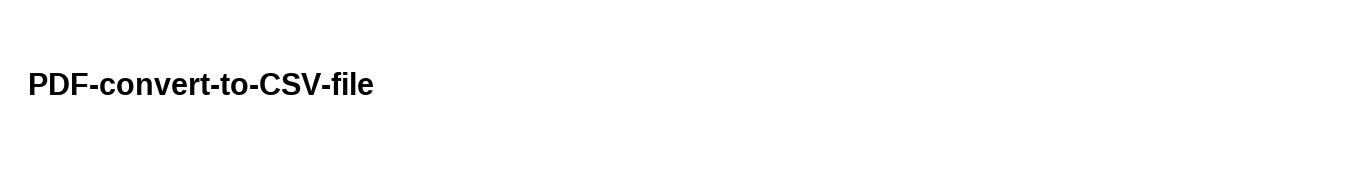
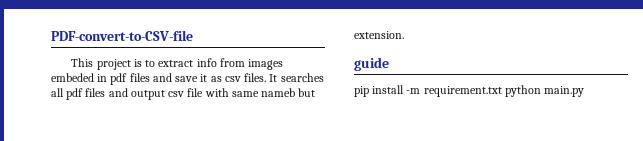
(374, 83) none -> [71,58,284,70] [51,73,324,85] [51,88,316,100] [354,31,404,39] [354,57,389,71] [354,85,585,97] // This project is to extract info from images embeded in pdf files and save it as csv files. It searches all pdf files and output csv file with same nameb but extension. // guide // pip install -m requirement.txt python main.py

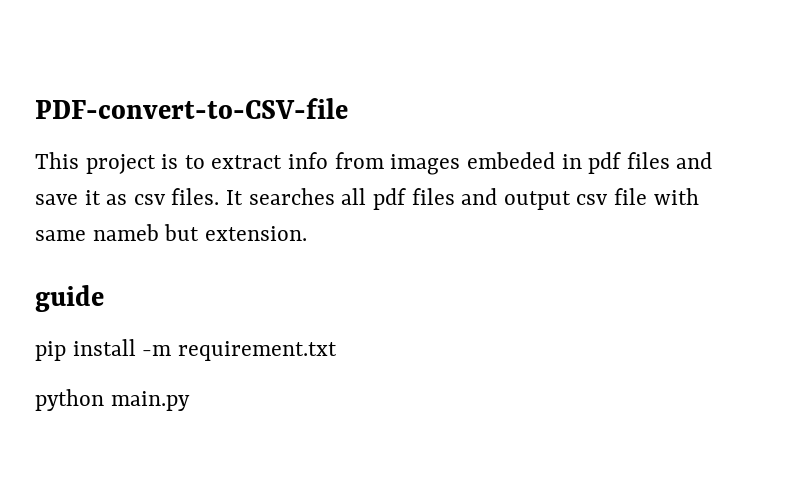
(502, 91) none -> (337, 351) //

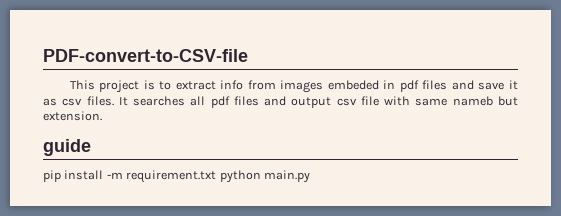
(337, 351) // -> (217, 176) none

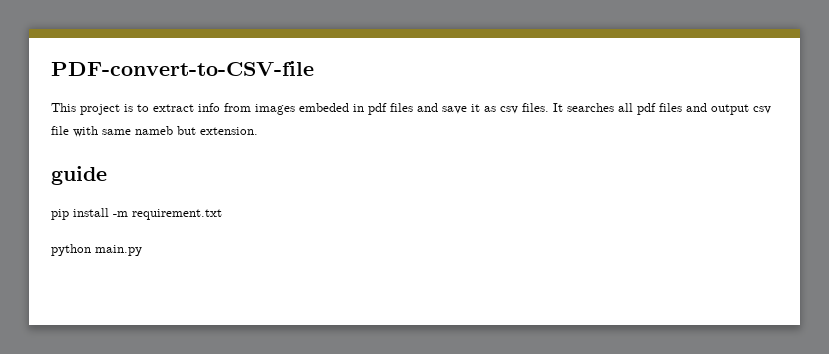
(217, 176) none -> (222, 214) //

